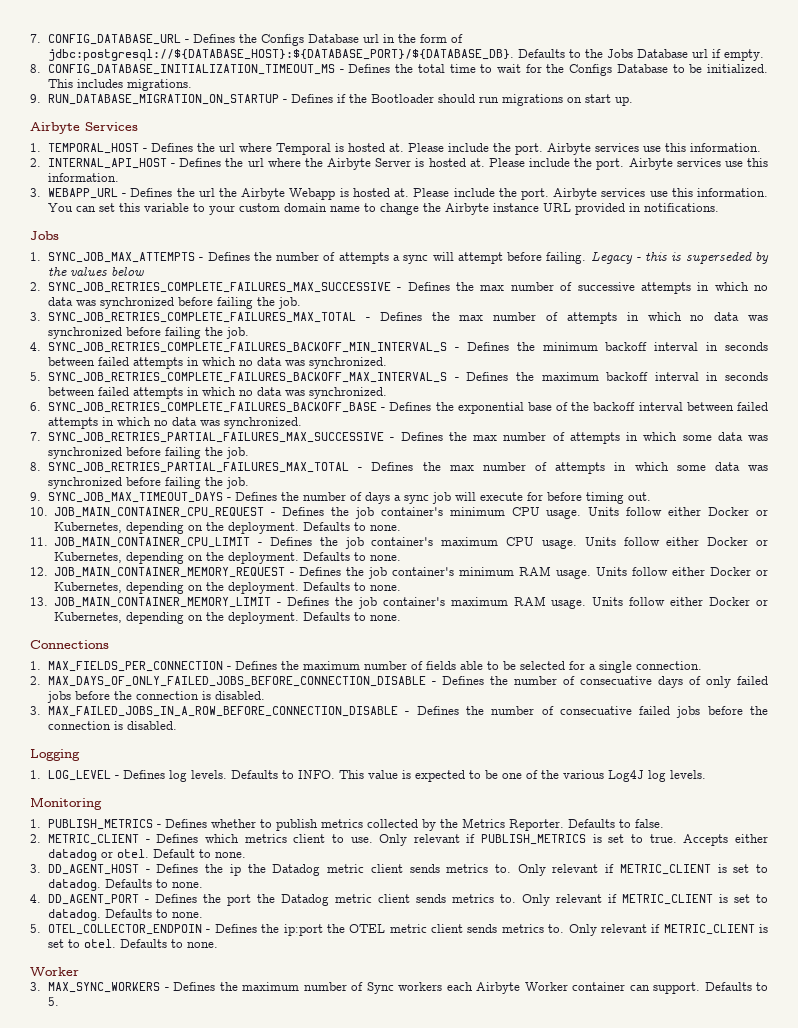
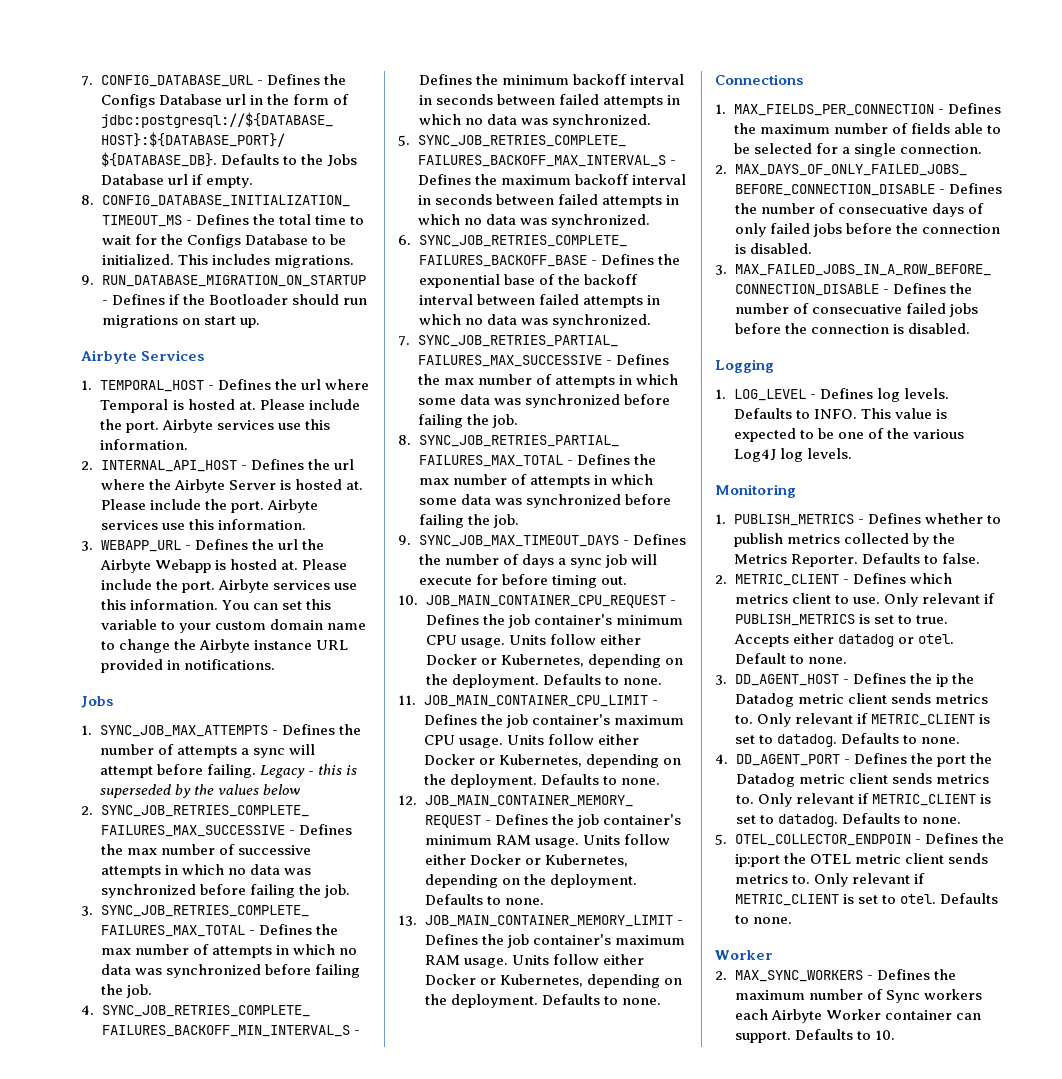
[30,982,41,991] 3. -> [715,971,727,980] 2.
[48,997,60,1006] 5. -> [874,1030,895,1040] 10.

